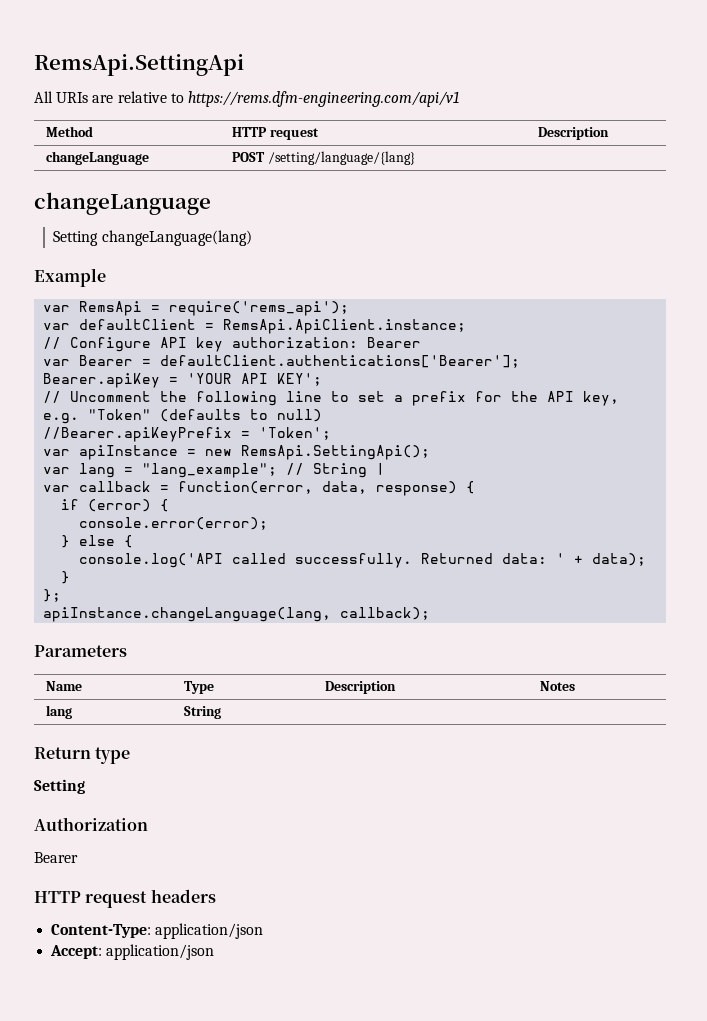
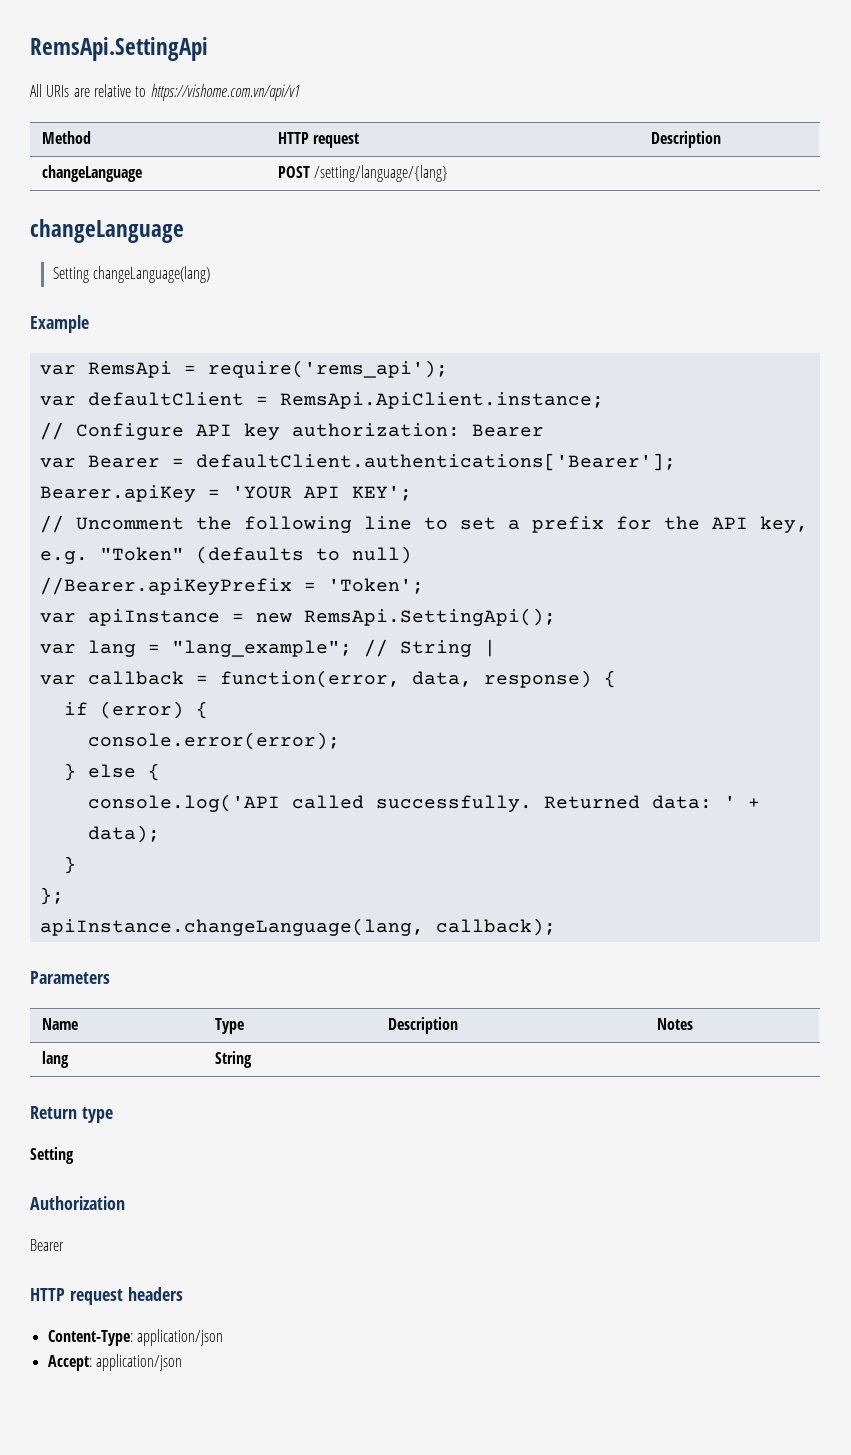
[187,91,459,107] https://rems.dfm-engineering.com/api/v1 -> [150,84,300,101] https://vishome.com.vn/api/v1

